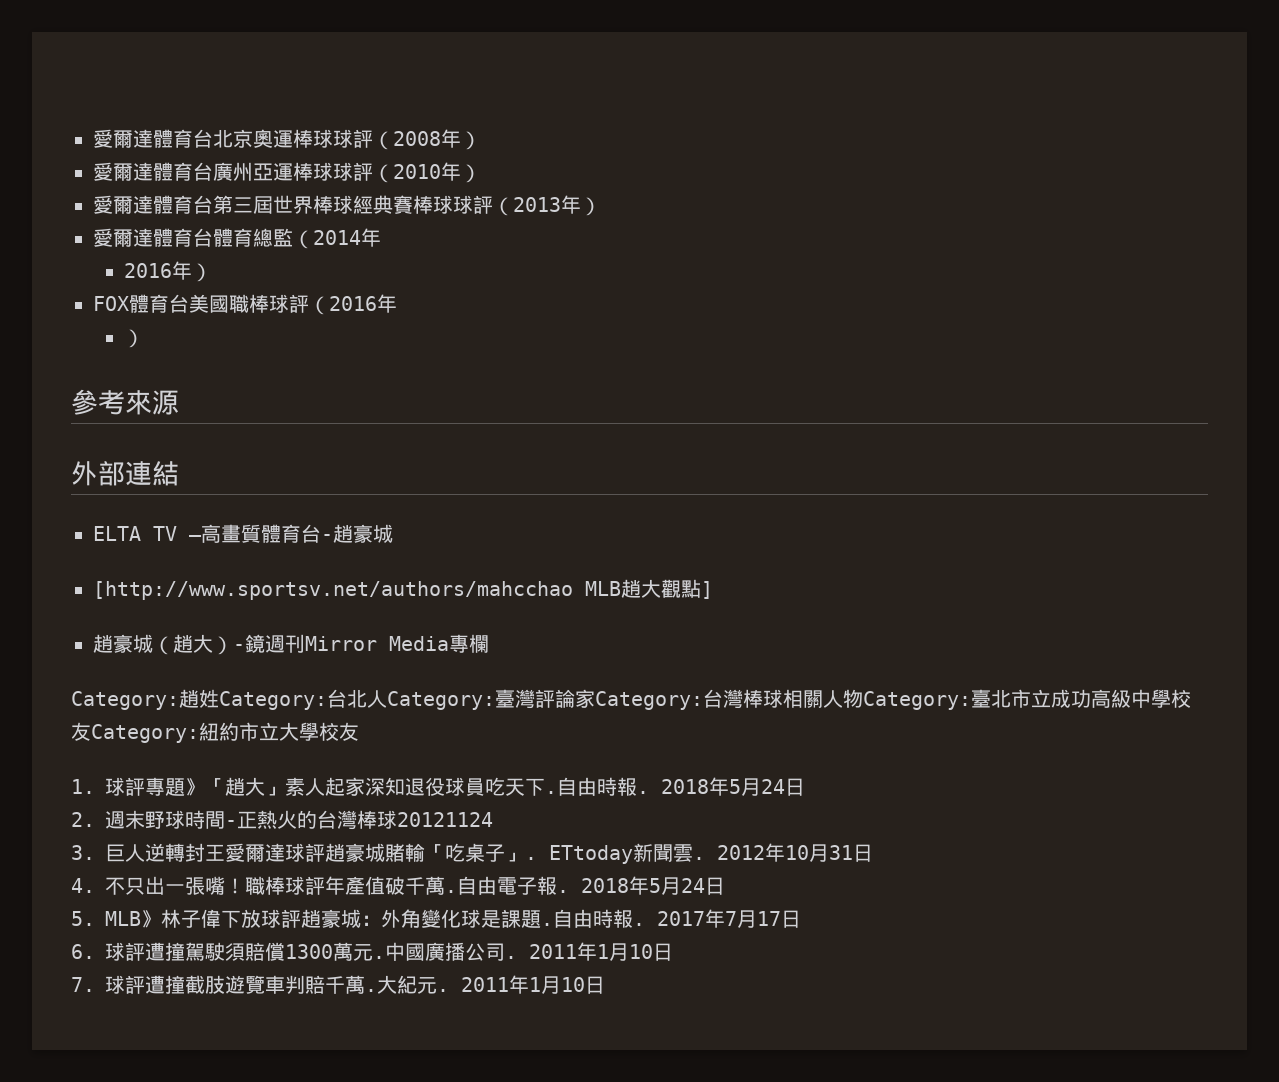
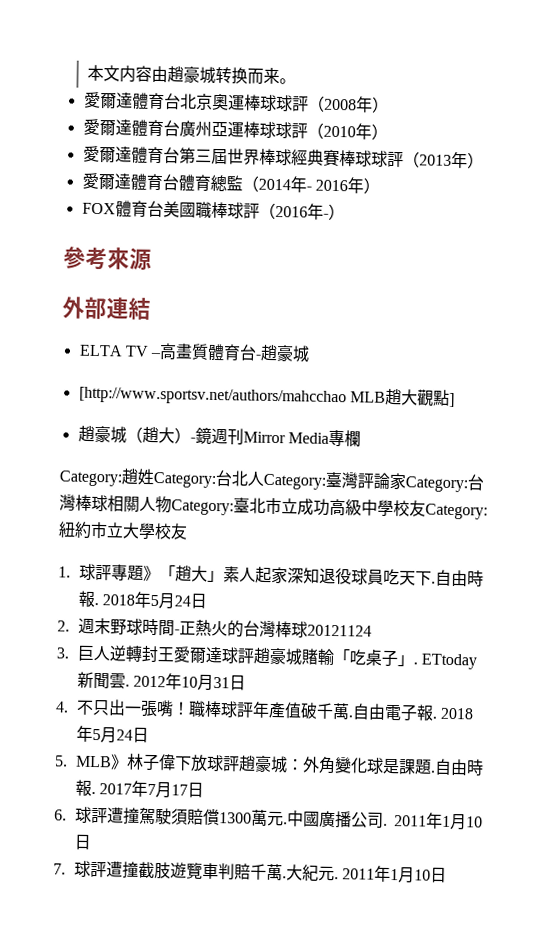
(93, 138) none -> [86,64,296,85] 本文内容由趙豪城转换而来。 //
(381, 237) // -> [305,186,312,191] -
(397, 303) // -> [322,213,329,218] -

